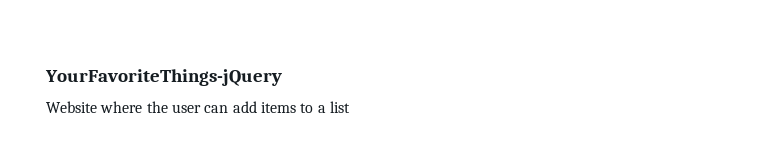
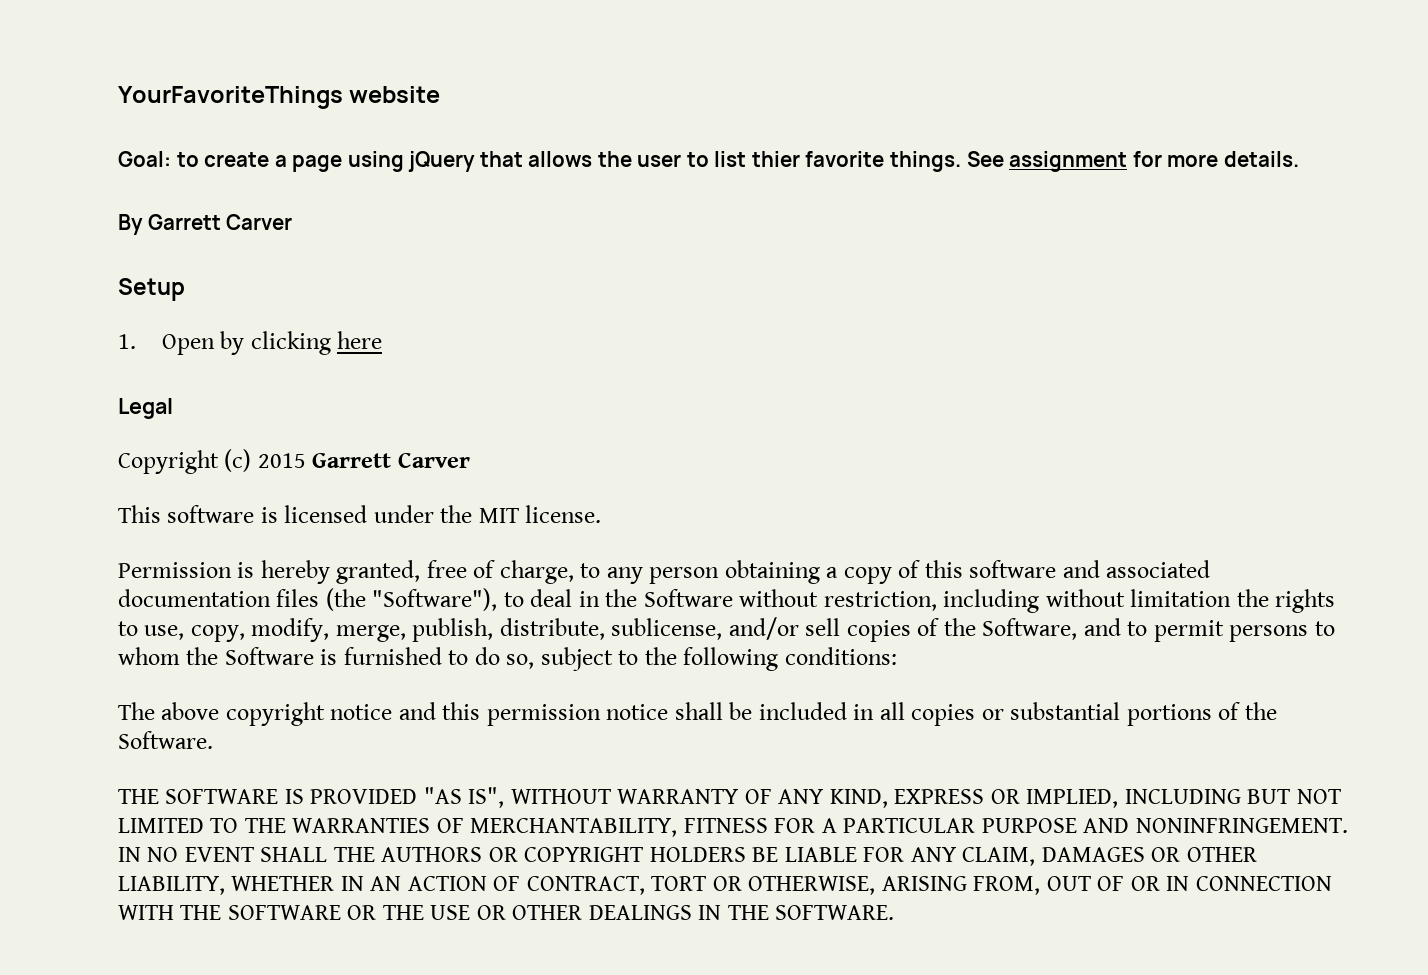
[45,69,282,86] [46,101,350,113] YourFavoriteThings-jQuery // Website where the user can add items to a list -> [118,86,441,109] [118,151,1299,172] [118,214,293,235] [118,278,185,301] [118,331,382,355] [118,398,173,419] [118,449,470,474] [118,505,602,523] [118,560,1211,584] [118,588,1336,613] [118,617,1335,642] [118,647,897,671] [118,702,1277,726] [118,731,213,749] [118,787,1341,808] [118,818,1348,837] [118,847,1257,866] [118,876,1332,895] [118,905,895,920] YourFavoriteThings website // Goal: to create a page using jQuery that allows the user to list thier favorite things. See assignment for more details. // By Garrett Carver // Setup // 1. Open by clicking here // Legal // Copyright (c) 2015 Garrett Carver // This software is licensed under the MIT license. // Permission is hereby granted, free of charge, to any person obtaining a copy of this software and associated documentation files (the "Software"), to deal in the Software without restriction, including without limitation the rights to use, copy, modify, merge, publish, distribute, sublicense, and/or sell copies of the Software, and to permit persons to whom the Software is furnished to do so, subject to the following conditions: // The above copyright notice and this permission notice shall be included in all copies or substantial portions of the Software. // THE SOFTWARE IS PROVIDED "AS IS", WITHOUT WARRANTY OF ANY KIND, EXPRESS OR IMPLIED, INCLUDING BUT NOT LIMITED TO THE WARRANTIES OF MERCHANTABILITY, FITNESS FOR A PARTICULAR PURPOSE AND NONINFRINGEMENT. IN NO EVENT SHALL THE AUTHORS OR COPYRIGHT HOLDERS BE LIABLE FOR ANY CLAIM, DAMAGES OR OTHER LIABILITY, WHETHER IN AN ACTION OF CONTRACT, TORT OR OTHERWISE, ARISING FROM, OUT OF OR IN CONNECTION WITH THE SOFTWARE OR THE USE OR OTHER DEALINGS IN THE SOFTWARE.

